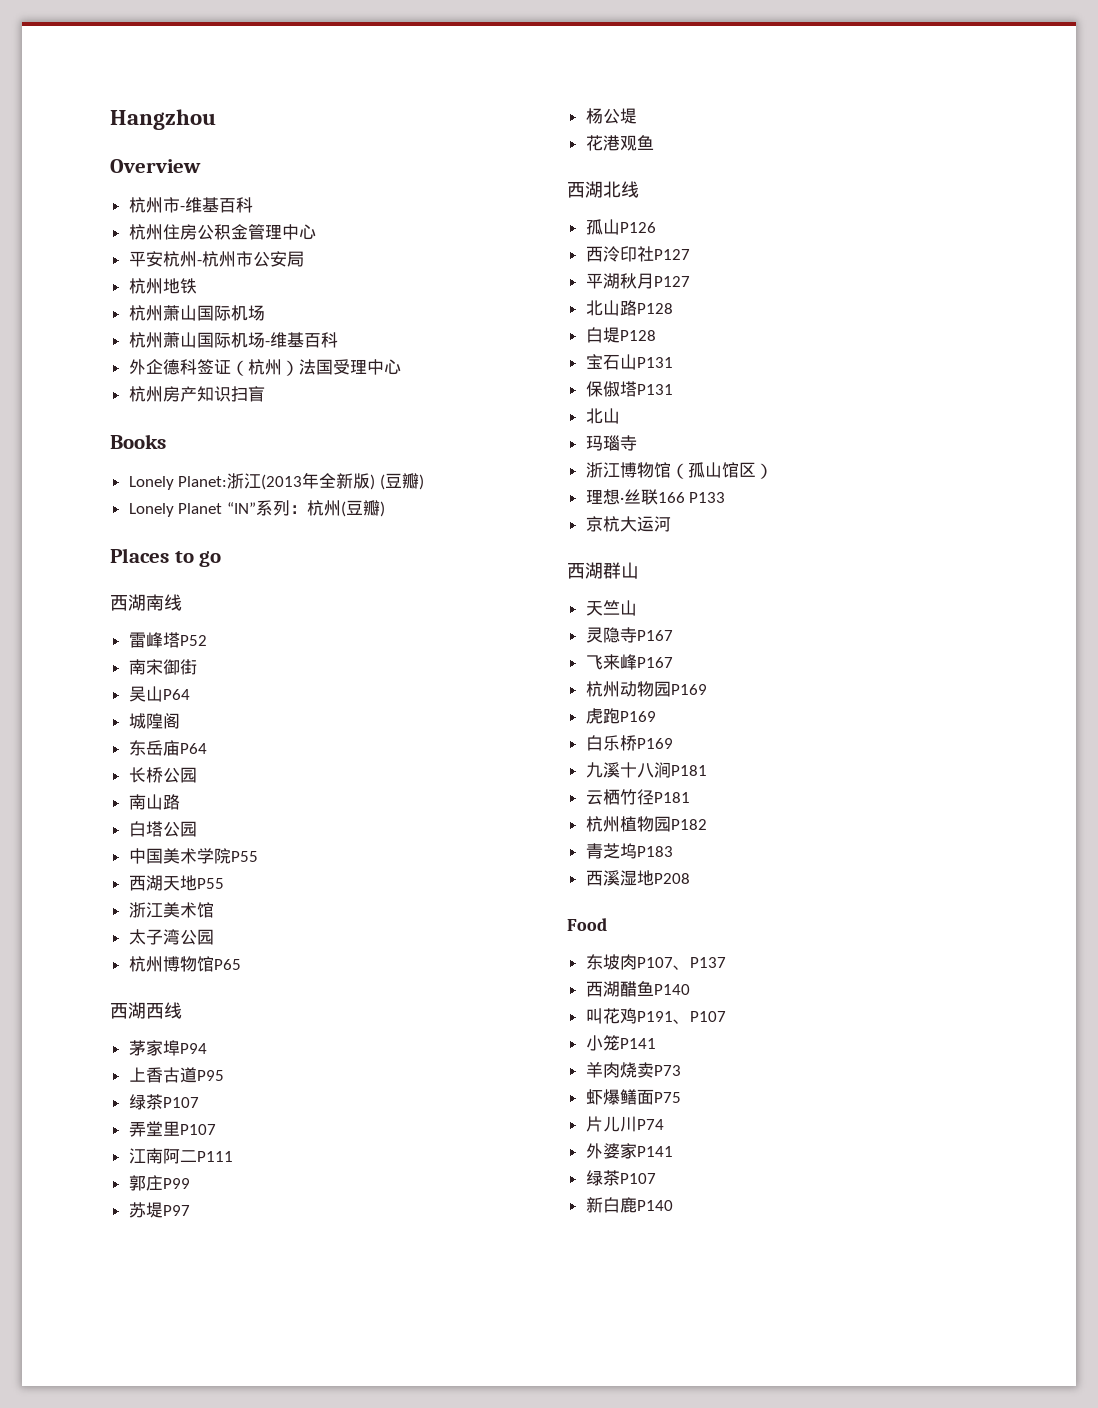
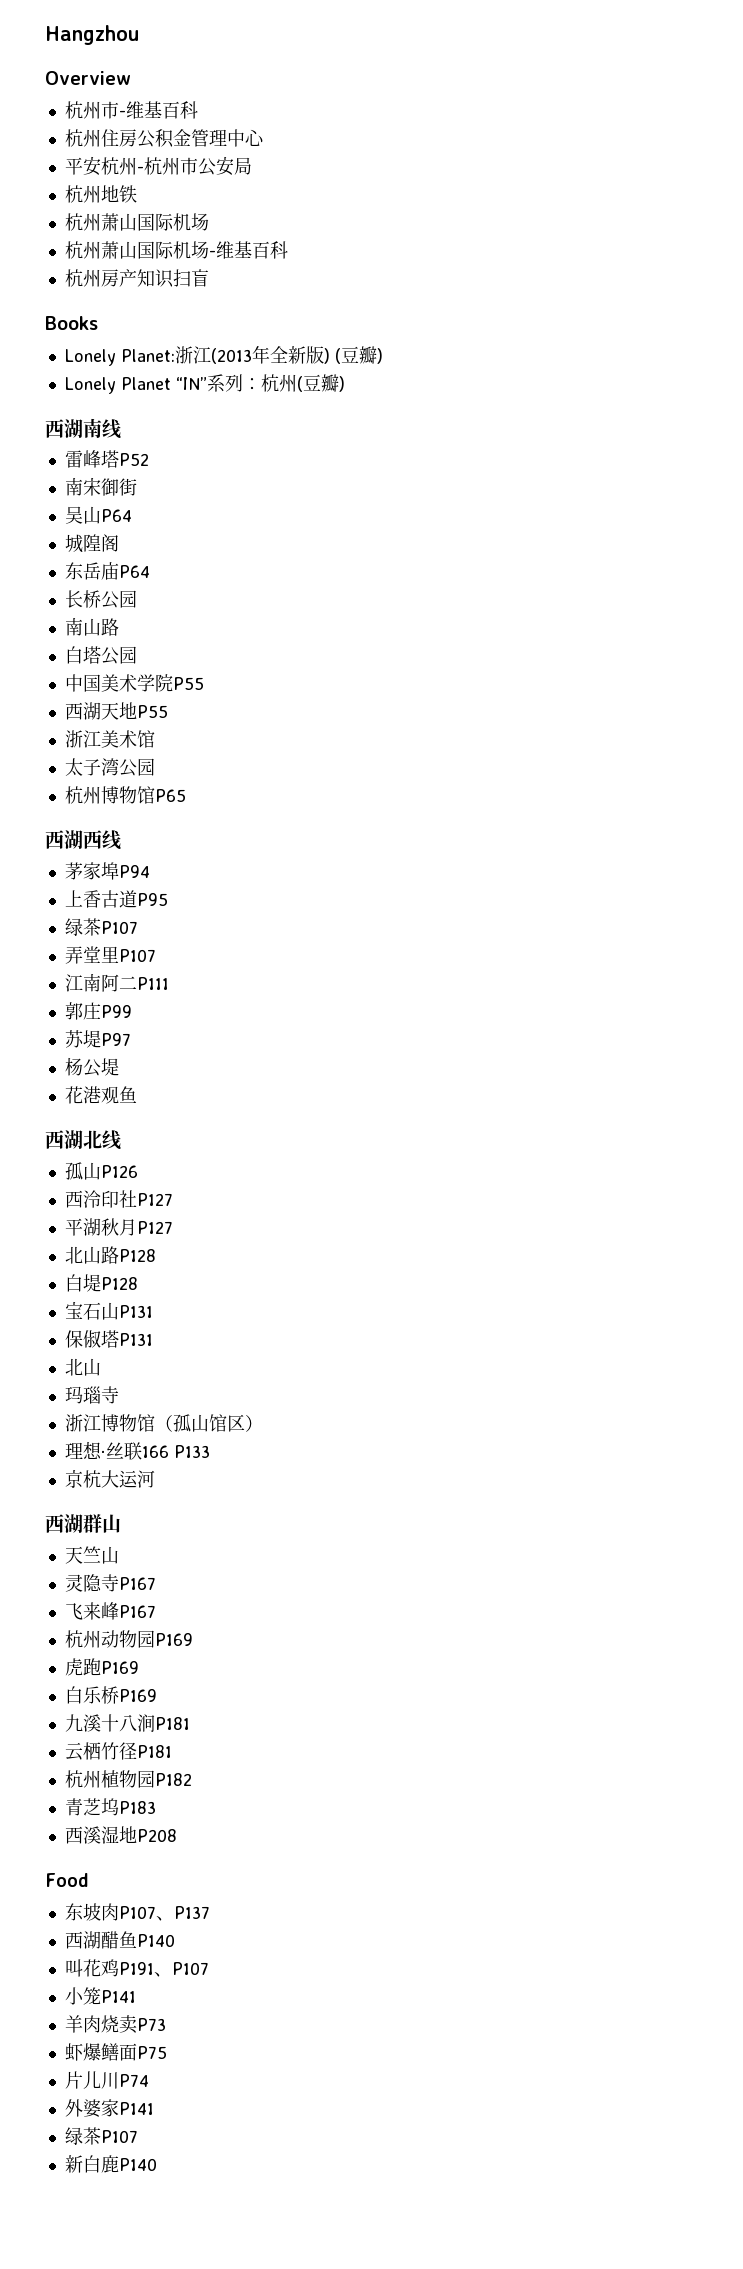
[128,359,401,376] // 外企德科签证（杭州）法国受理中心 -> (288, 250) none
[110,548,222,567] // Places to go -> (345, 384) none

